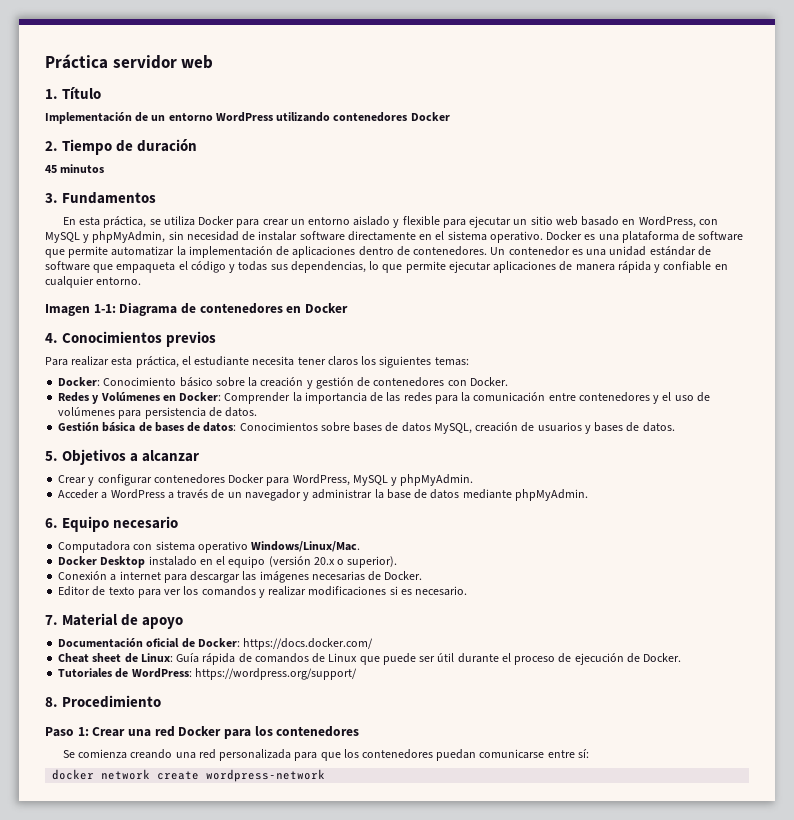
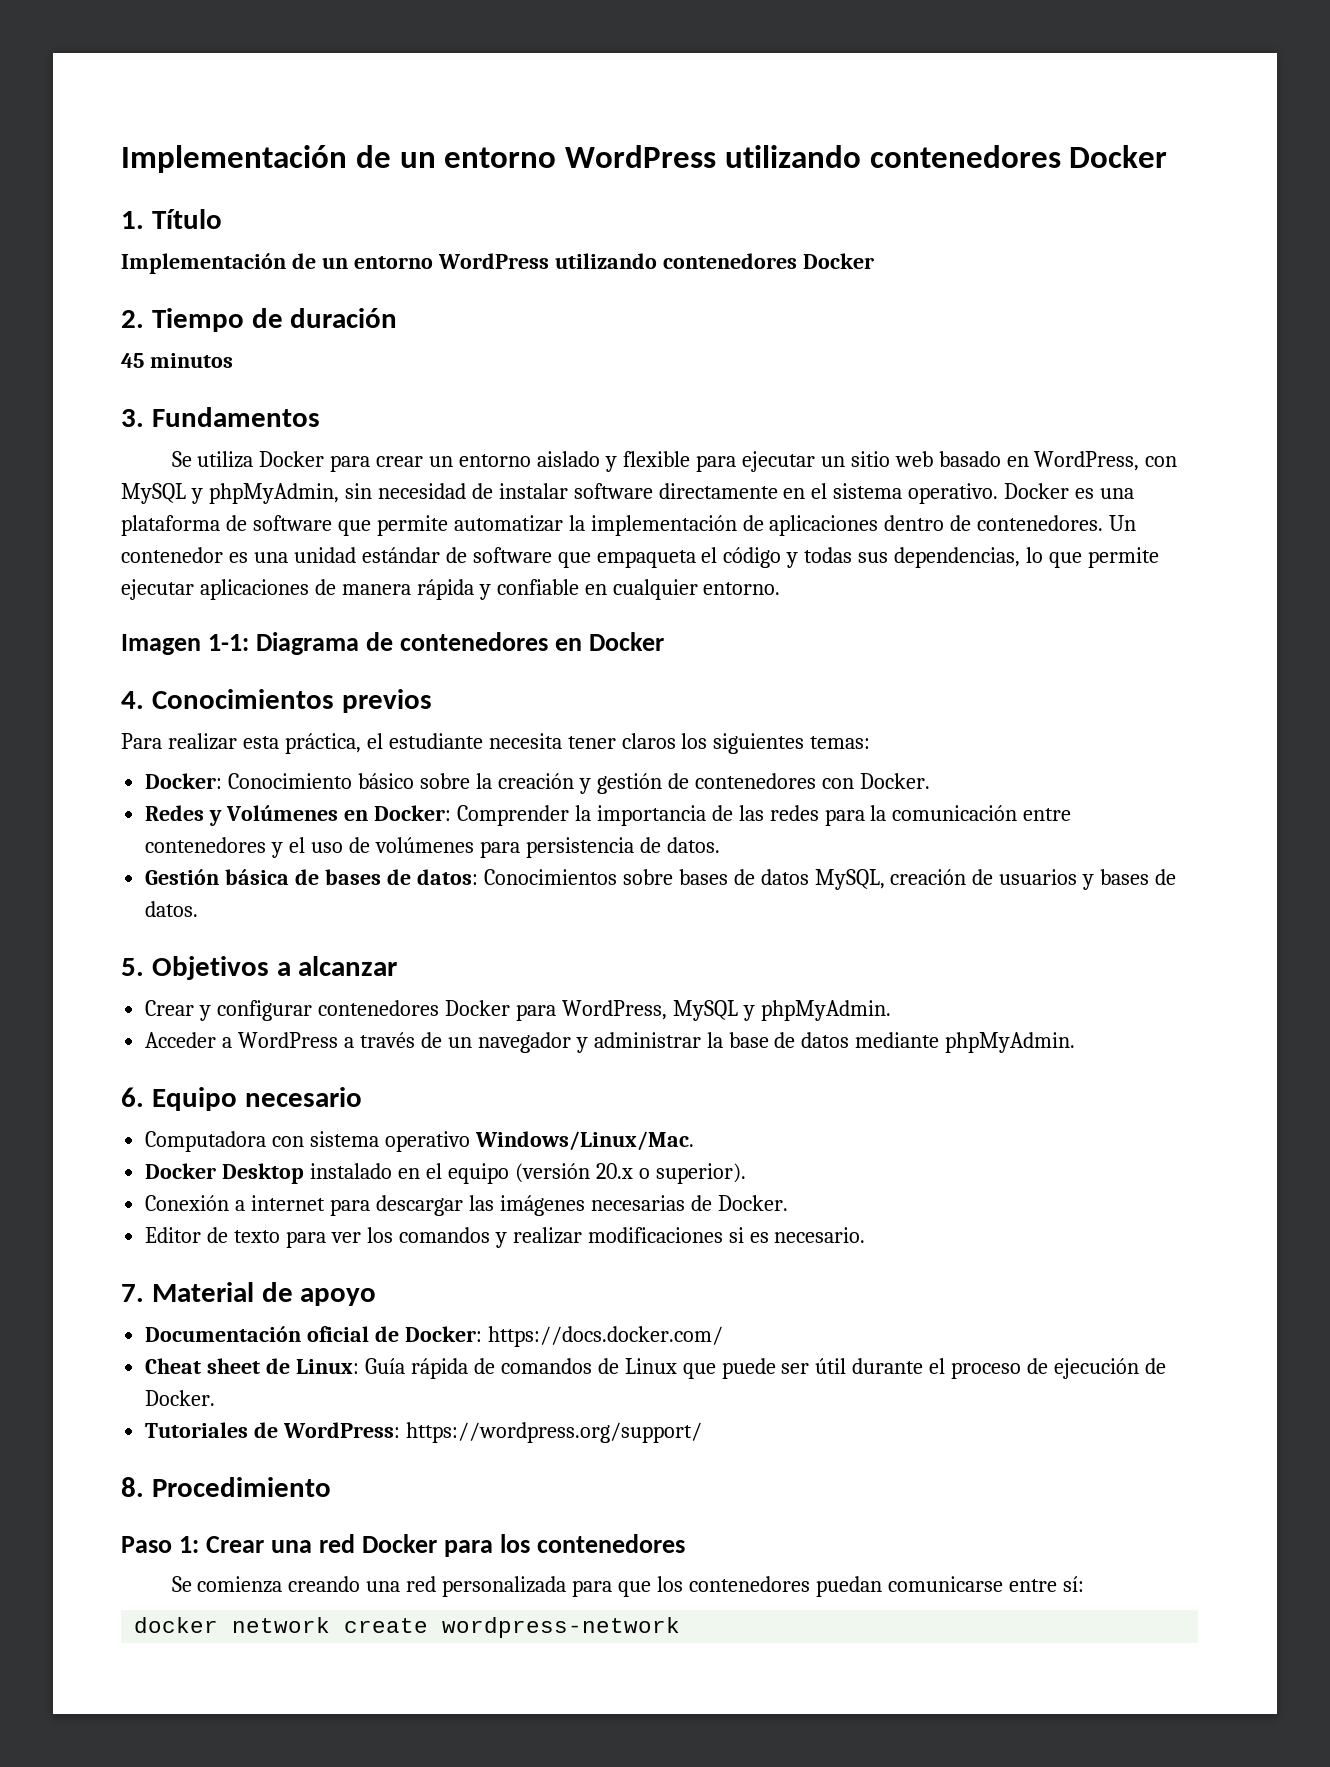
[45,54,214,69] Práctica servidor web -> [121,145,1168,173] Implementación de un entorno WordPress utilizando contenedores Docker
[62,216,161,228] En esta práctica, se -> [171,451,192,467] Se

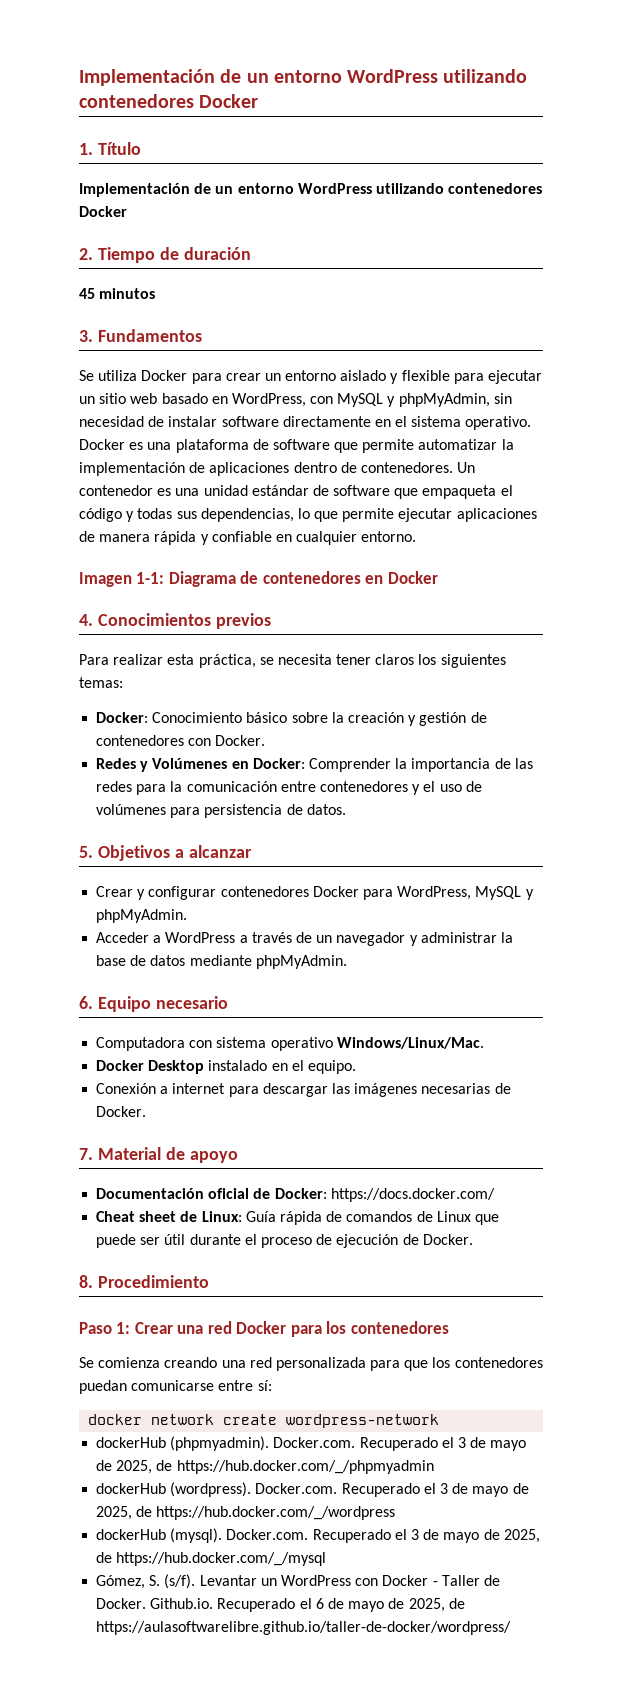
[366,733,483,749] el estudiante -> [259,657,274,665] se
[145,869,1177,890] [145,901,199,917] // Gestión básica de bases de datos: Conocimientos sobre bases de datos MySQL, creación de usuarios y bases de datos. -> (346, 809) none
[447,1163,746,1184] equipo (versión 20.x o superior). -> [307,1060,356,1074] equipo.
[145,1227,866,1248] // Editor de texto para ver los comandos y realizar modificaciones si es necesario. -> (147, 1111) none
[145,1422,703,1443] // Tutoriales de WordPress: https://wordpress.org/support/ -> (473, 1239) none
(681, 1627) none -> [96,1436,527,1451] [96,1460,434,1474] [96,1482,529,1497] [96,1506,396,1520] [96,1528,540,1543] [96,1552,327,1566] [96,1574,500,1589] [96,1598,465,1612] [96,1621,512,1635] // dockerHub (phpmyadmin). Docker.com. Recuperado el 3 de mayo de 2025, de https://hub.docker.com/_/phpmyadmin // dockerHub (wordpress). Docker.com. Recuperado el 3 de mayo de 2025, de https://hub.docker.com/_/wordpress // dockerHub (mysql). Docker.com. Recuperado el 3 de mayo de 2025, de https://hub.docker.com/_/mysql // Gómez, S. (s/f). Levantar un WordPress con Docker - Taller de Docker. Github.io. Recuperado el 6 de mayo de 2025, de https://aulasoftwarelibre.github.io/taller-de-docker/wordpress/

